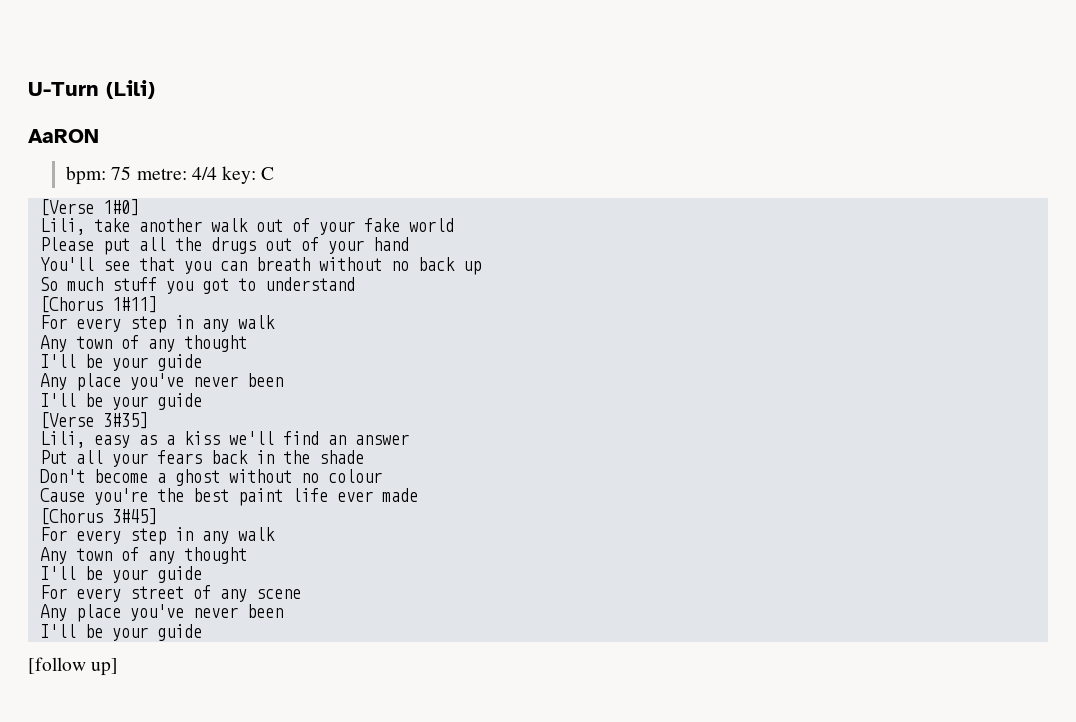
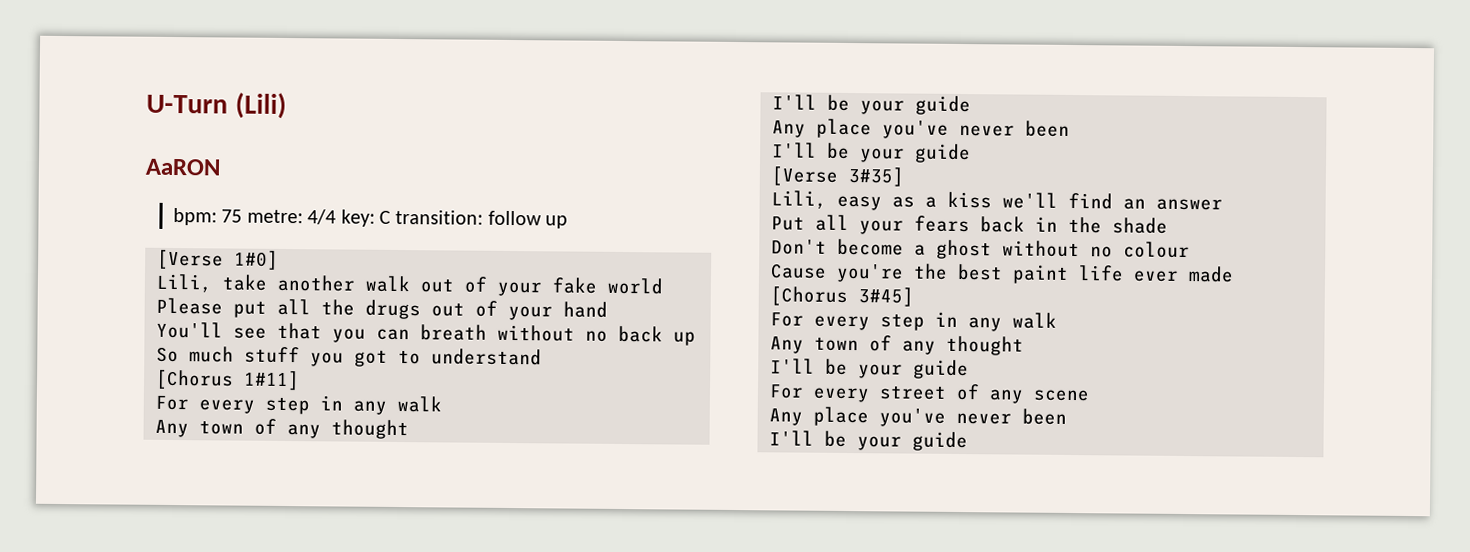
(275, 173) none -> [395,209,569,229] transition: follow up
[28,657,119,676] // [follow up] -> (968, 441) none

